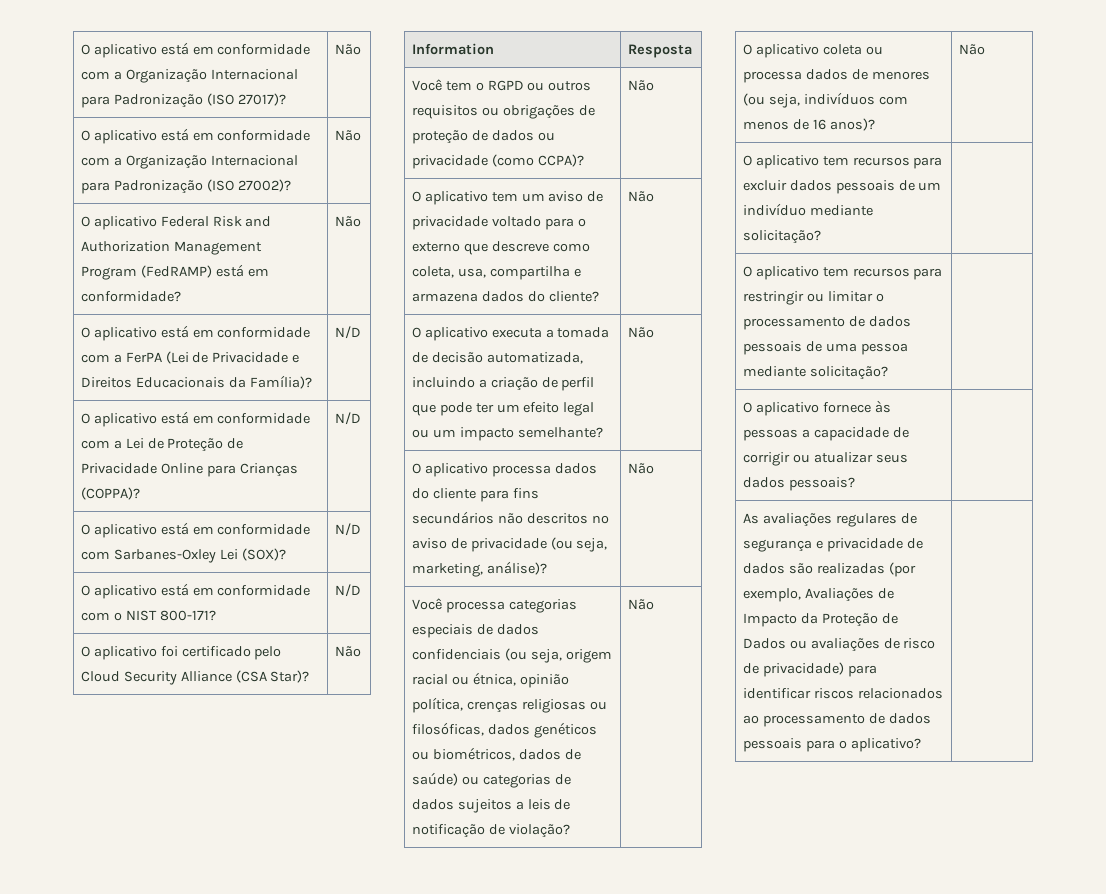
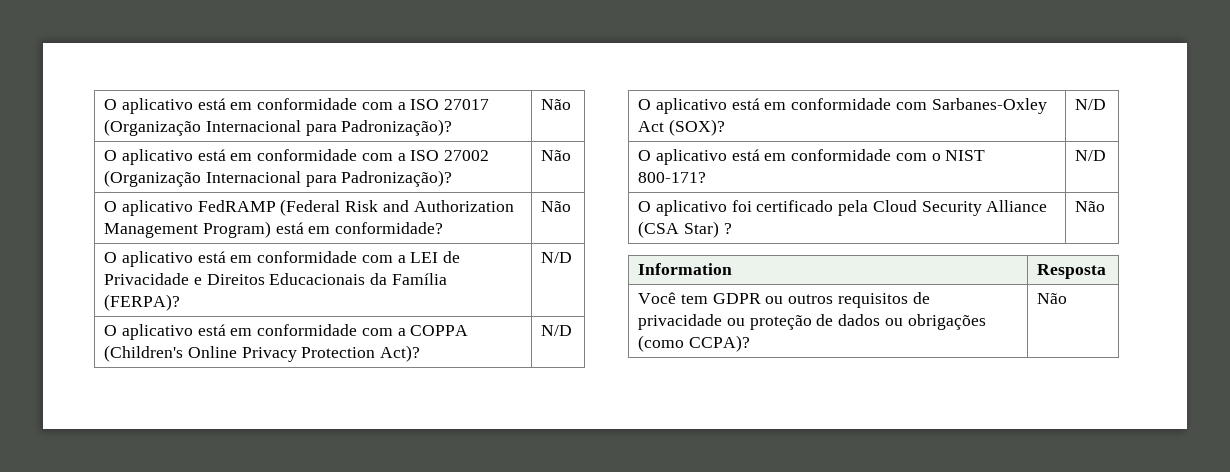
[80,42,311,58] [80,69,298,83] [80,93,286,108] [334,44,361,55] [80,128,311,144] [80,155,298,169] [80,179,291,194] [334,130,361,141] [80,216,209,230] O aplicativo está em conformidade com a Organização Internacional para Padronização (ISO 27017)? | Não // O aplicativo está em conformidade com a Organização Internacional para Padronização (ISO 27002)? | Não // O aplicativo Federal -> [104,98,489,114] [104,119,453,136] [541,99,572,110] [104,149,489,165] [104,170,453,187] [541,150,572,161] [104,199,341,216] O aplicativo está em conformidade com a ISO 27017 (Organização Internacional para Padronização)? | Não // O aplicativo está em conformidade com a ISO 27002 (Organização Internacional para Padronização)? | Não // O aplicativo FedRAMP (Federal
[80,265,212,280] Program (FedRAMP) -> [202,221,271,238] Program)
[125,351,189,364] FerPA (Lei -> [410,252,439,263] LEI
[249,375,312,389] Família)? -> [391,273,447,285] [104,294,181,311] Família (FERPA)?
[125,438,244,452] [80,463,298,477] [80,487,140,500] Lei de Proteção de Privacidade Online para Crianças (COPPA)? -> [410,325,469,336] [104,345,421,362] COPPA (Children's Online Privacy Protection Act)?
[219,549,238,560] Lei -> [638,121,665,132] Act
[254,646,282,660] pelo -> [838,200,869,216] pela
[270,670,310,683] Star)? -> [683,221,732,238] Star) ?
[475,80,524,91] o RGPD -> [712,293,761,304] GDPR
[481,105,595,119] ou obrigações de -> [912,292,930,304] [638,314,745,330] de privacidade ou
[411,155,488,169] privacidade -> [907,314,986,330] obrigações
[411,191,604,205] [411,216,586,230] [411,241,590,255] [411,266,581,280] [411,291,599,302] [627,191,654,202] [411,327,610,341] [411,352,583,364] [411,377,595,391] [411,402,595,416] [411,427,603,441] [627,327,654,338] [411,463,597,477] [411,488,539,502] [411,511,609,524] [411,537,608,552] [411,561,547,577] [627,463,654,474] [411,598,577,613] [411,624,539,638] [411,648,612,663] [411,672,569,688] [411,697,607,713] [411,722,597,738] [411,747,581,761] [411,772,571,788] [411,799,571,813] [411,824,570,838] [627,599,654,610] [742,44,883,58] [742,69,930,83] [742,92,908,108] [742,118,875,131] [958,44,985,55] [742,155,943,169] [742,180,942,194] [742,203,873,216] [742,230,821,244] [742,266,943,280] [742,291,884,305] [742,316,911,330] [742,341,908,355] [742,366,888,380] [742,400,891,416] [742,427,909,441] [742,452,908,466] [742,477,855,491] [742,513,917,527] [742,538,923,552] [742,562,916,577] [742,588,894,602] [742,613,898,627] [742,638,936,652] [742,662,877,677] [742,688,943,699] [742,713,931,727] [742,738,921,752] // O aplicativo tem um aviso de privacidade voltado para o externo que descreve como coleta, usa, compartilha e armazena dados do cliente? | Não // O aplicativo executa a tomada de decisão automatizada, incluindo a criação de perfil que pode ter um efeito legal ou um impacto semelhante? | Não // O aplicativo processa dados do cliente para fins secundários não descritos no aviso de privacidade (ou seja, marketing, análise)? | Não // Você processa categorias especiais de dados confidenciais (ou seja, origem racial ou étnica, opinião política, crenças religiosas ou filosóficas, dados genéticos ou biométricos, dados de saúde) ou categorias de dados sujeitos a leis de notificação de violação? | Não // O aplicativo coleta ou processa dados de menores (ou seja, indivíduos com menos de 16 anos)? | Não // O aplicativo tem recursos para excluir dados pessoais de um indivíduo mediante solicitação? | // O aplicativo tem recursos para restringir ou limitar o processamento de dados pessoais de uma pessoa mediante solicitação? | // O aplicativo fornece às pessoas a capacidade de corrigir ou atualizar seus dados pessoais? | // As avaliações regulares de segurança e privacidade de dados são realizadas (por exemplo, Avaliações de Impacto da Proteção de Dados ou avaliações de risco de privacidade) para identificar riscos relacionados ao processamento de dados pessoais para o aplicativo? | -> (1068, 298) none

